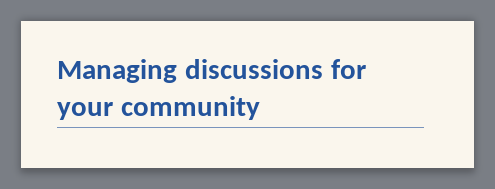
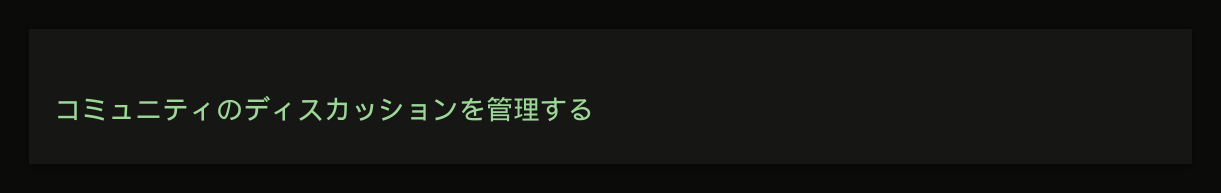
[57,59,366,83] [57,96,260,120] Managing discussions for your community -> [54,95,594,122] コミュニティのディスカッションを管理する

